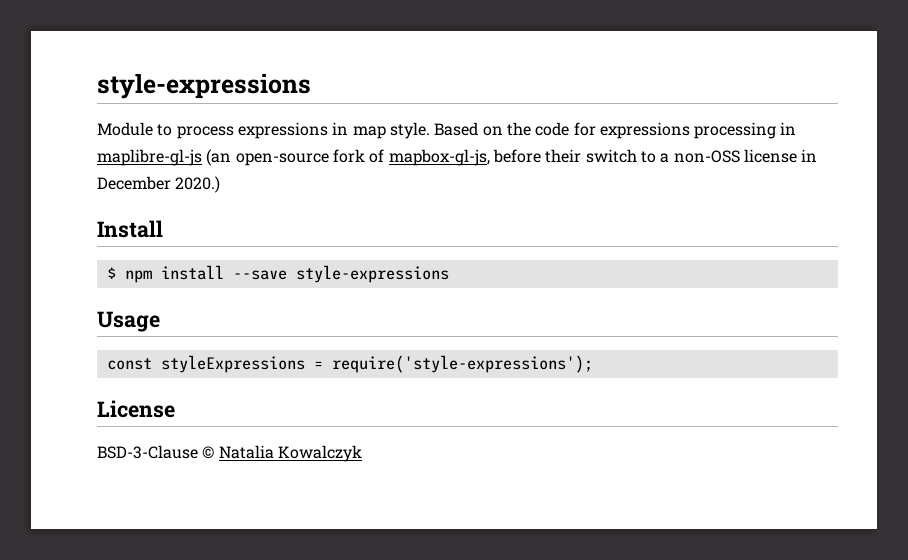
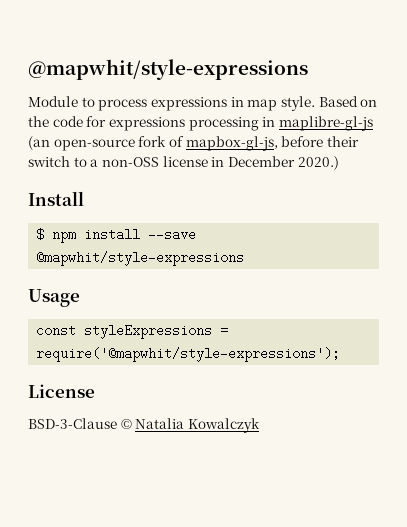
[97,73,311,99] style-expressions -> [28,59,308,80] @mapwhit/style-expressions
[295,265,449,283] style-expressions -> [36,251,245,266] @mapwhit/style-expressions
[331,355,593,373] require('style-expressions'); -> [36,347,341,362] require('@mapwhit/style-expressions');

